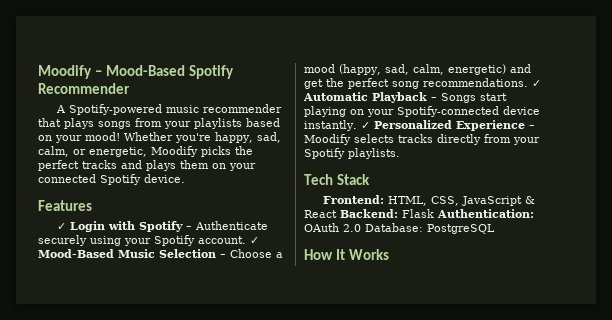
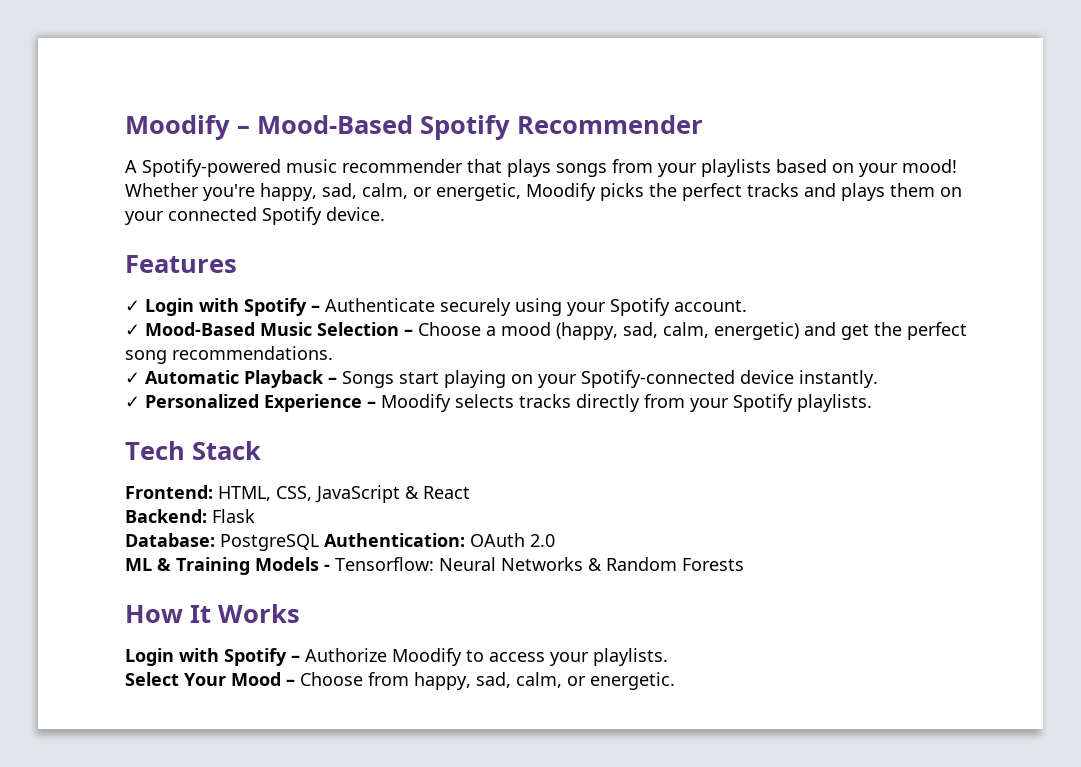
(246, 240) none -> (747, 306) //
(528, 82) none -> (333, 353) //
(357, 125) none -> (878, 379) //
(337, 214) none -> (470, 492) //
(434, 213) none -> [125,533,319,551] // Database: PostgreSQL
[365,223,495,234] [304,249,389,260] Database: PostgreSQL // How It Works -> [125,557,744,575] [125,604,300,623] [125,648,668,666] [125,672,675,690] // ML & Training Models - Tensorflow: Neural Networks & Random Forests // How It Works // Login with Spotify – Authorize Moodify to access your playlists. // Select Your Mood – Choose from happy, sad, calm, or energetic.

